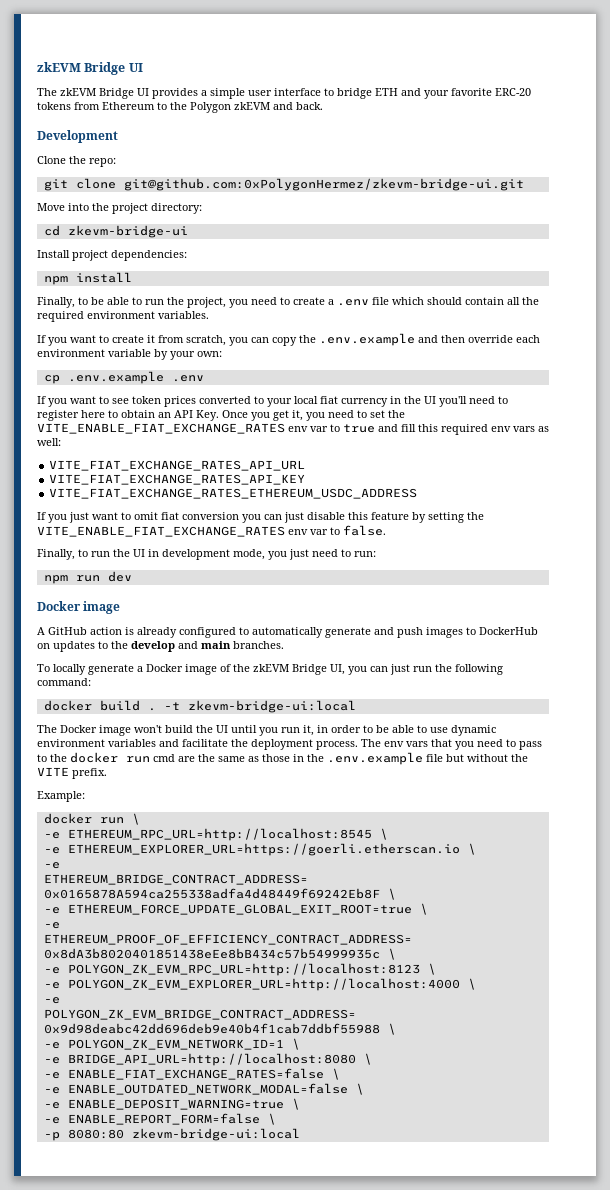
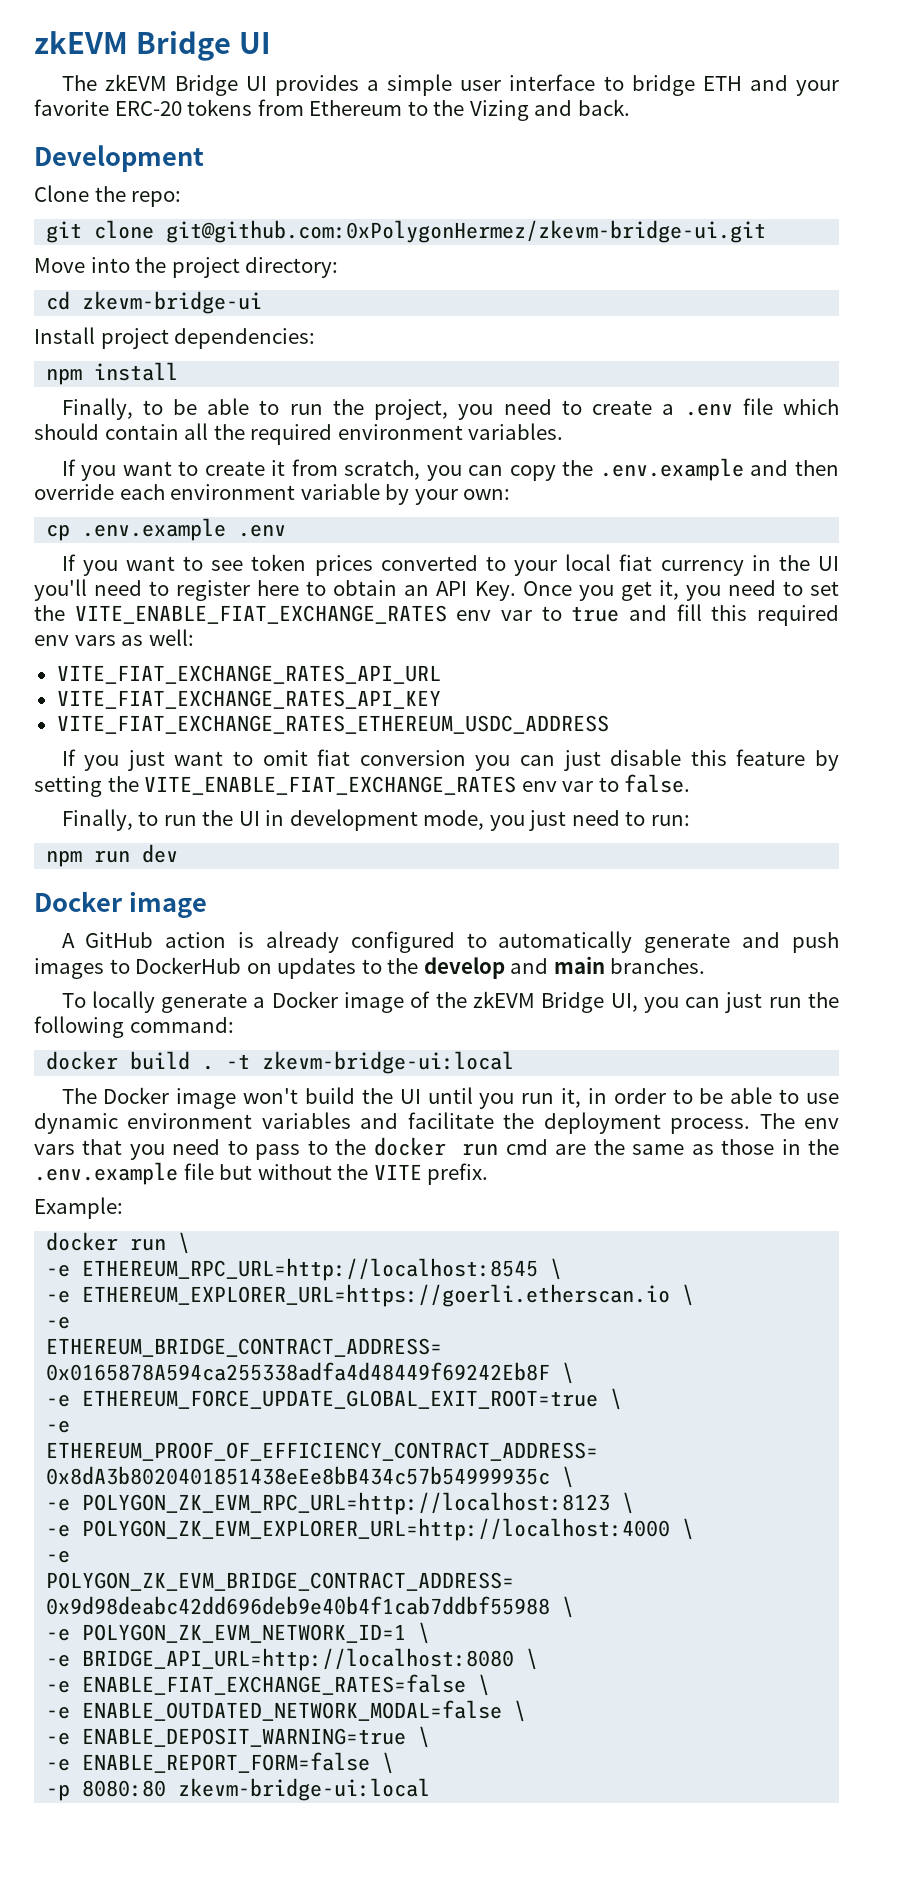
[190,102,270,113] Polygon zkEVM -> [469,100,529,121] Vizing

